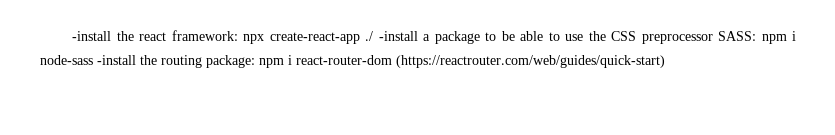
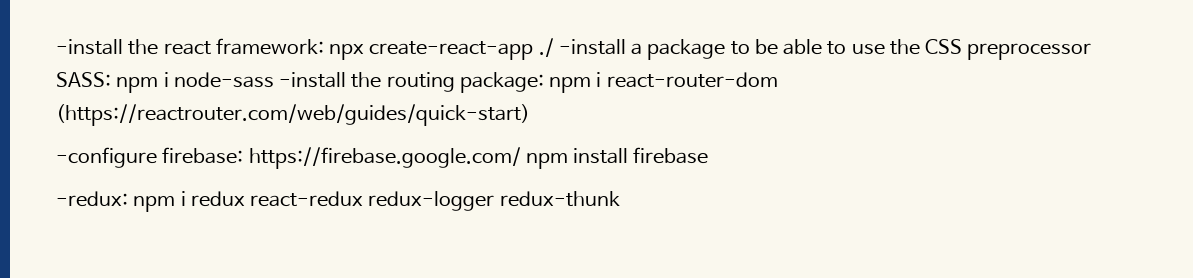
(665, 61) none -> [56,147,709,169] [56,191,620,212] // -configure firebase: https://firebase.google.com/ npm install firebase // -redux: npm i redux react-redux redux-logger redux-thunk

